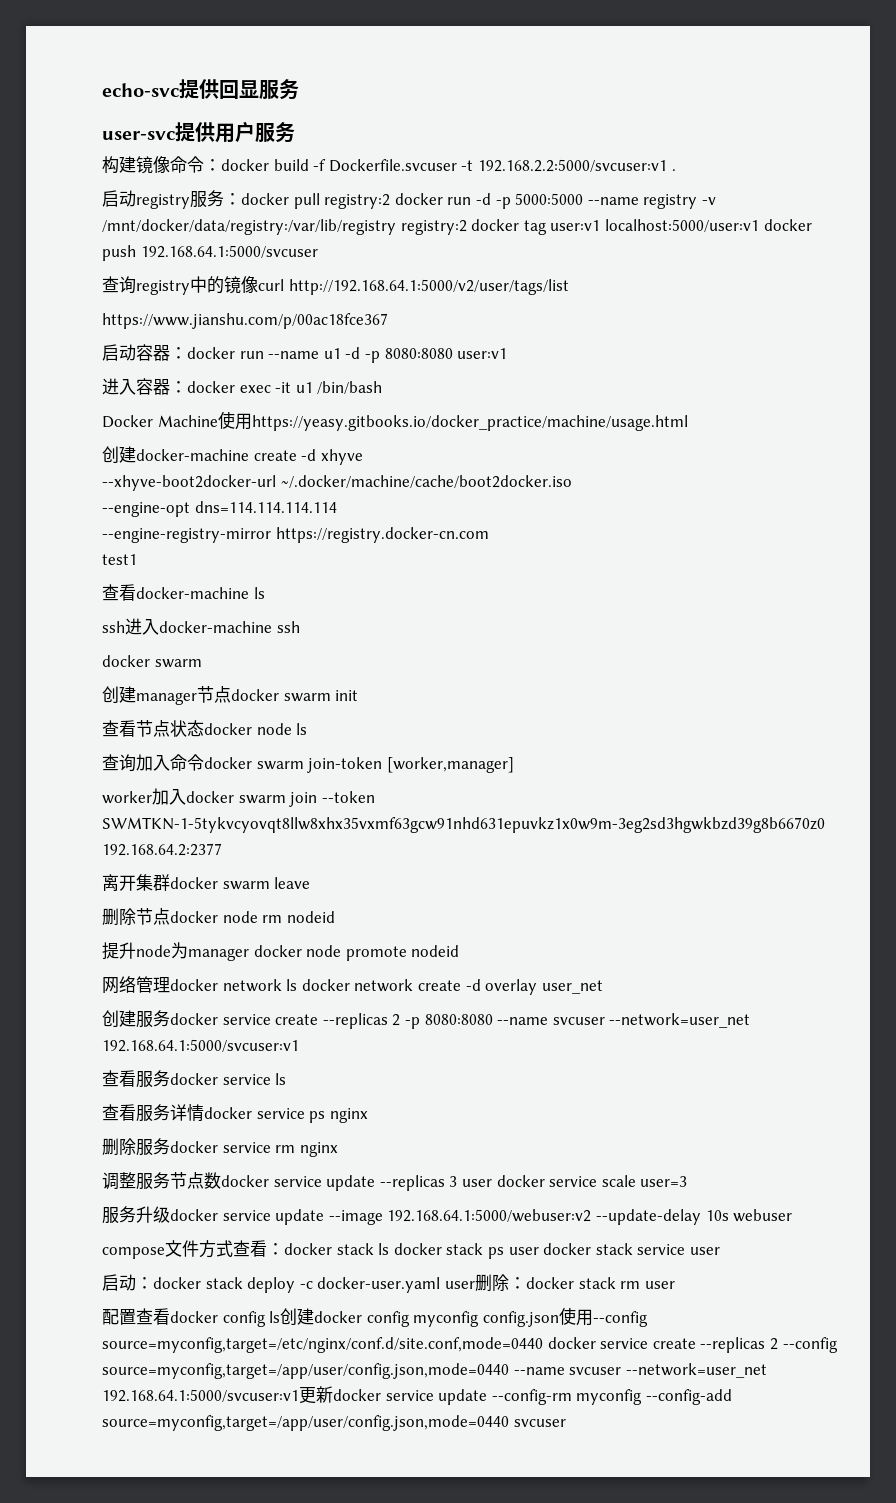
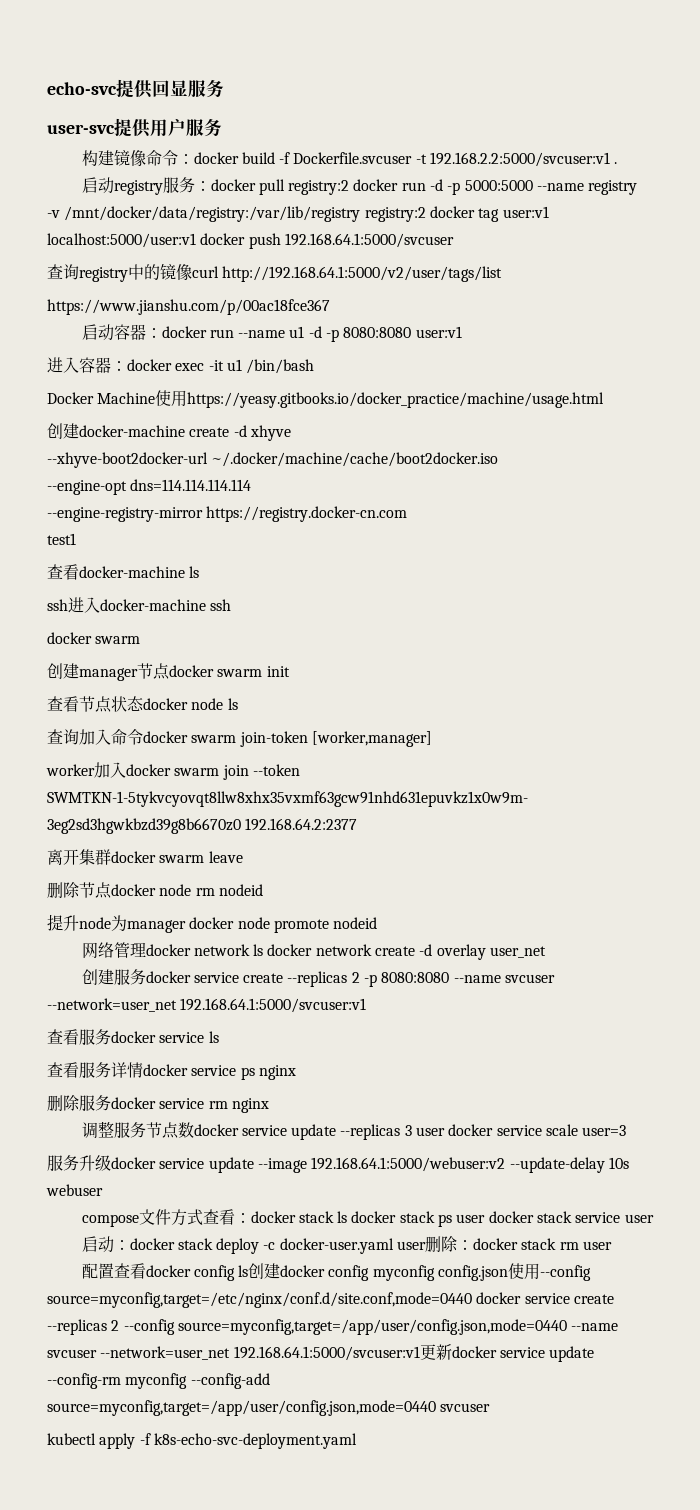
(566, 1423) none -> [47,1433,357,1449] // kubectl apply -f k8s-echo-svc-deployment.yaml

